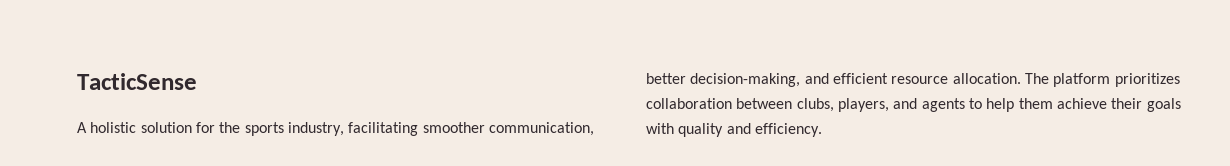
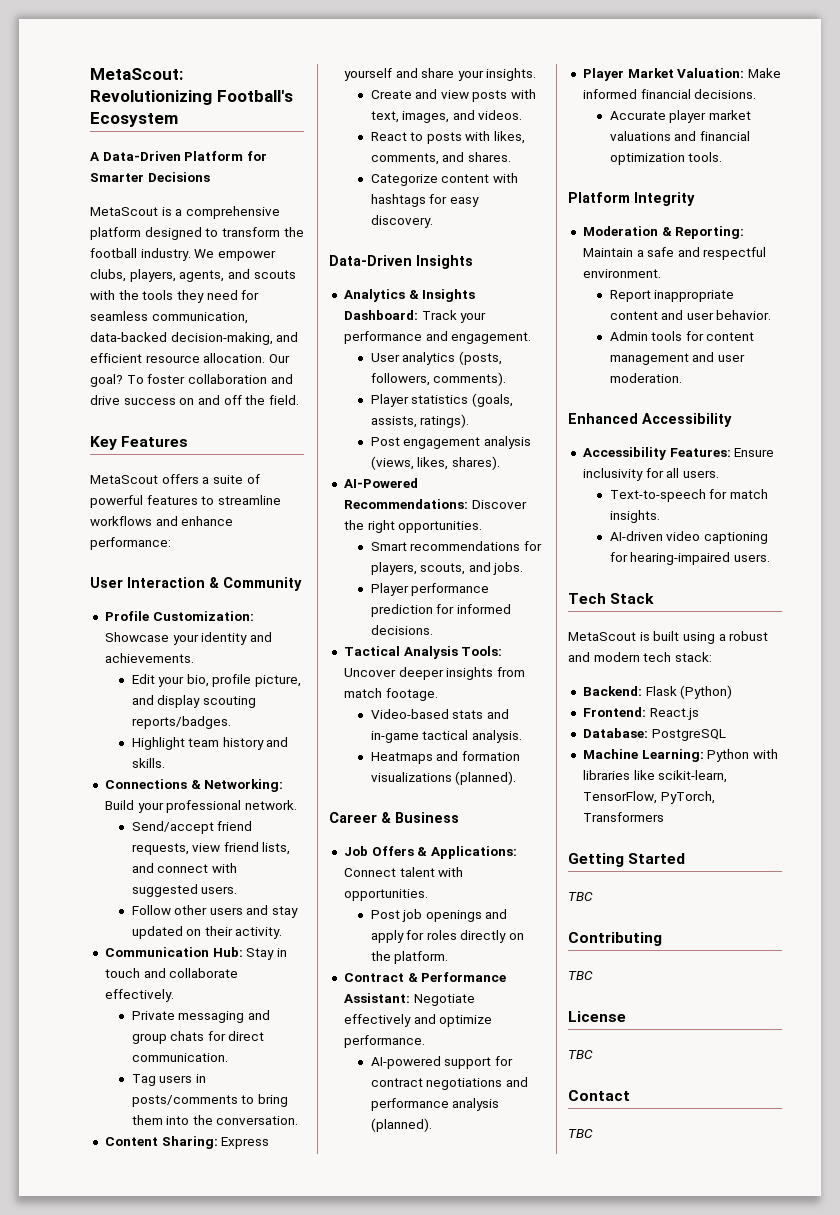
[77,73,197,90] [77,122,594,136] [646,73,686,84] TacticSense // A holistic solution for the sports industry, facilitating smoother communication, better -> [90,68,183,80] [90,90,293,105] [90,112,178,127] [90,151,267,161] [90,172,210,182] [90,206,280,219] [90,227,304,240] [90,248,276,261] [90,269,296,282] [90,290,260,303] [90,311,248,324] [90,332,167,342] MetaScout: Revolutionizing Football's Ecosystem // A Data-Driven Platform for Smarter Decisions // MetaScout is a comprehensive platform designed to transform the football industry. We empower clubs, players, agents, and scouts with the tools they need for seamless communication, data-backed
[1024,73,1180,87] [646,98,1181,112] [646,123,822,137] The platform prioritizes collaboration between clubs, players, and agents to help them achieve their goals with quality and efficiency. -> [268,354,290,363] [90,374,293,387] [90,395,299,405] [90,436,189,450] [90,474,260,484] [90,495,281,508] [90,516,234,526] [90,537,171,550] [90,577,302,591] [104,611,254,621] [104,632,272,645] [104,653,194,663] [131,674,302,687] [131,695,256,708] [131,716,231,729] [131,737,289,750] [131,758,165,768] [104,779,284,792] [104,800,297,813] [131,821,253,834] [131,842,291,855] [131,863,237,873] [131,884,238,897] [131,905,299,918] [131,926,283,939] [104,947,287,960] [104,968,239,978] [104,989,174,1002] [131,1010,270,1023] [131,1031,265,1044] [131,1053,228,1062] [131,1074,206,1086] [131,1094,288,1107] [131,1115,299,1125] [104,1136,270,1149] [343,68,537,81] [370,89,537,102] [370,110,523,123] [370,131,526,144] [370,152,511,165] [370,173,518,186] [370,194,479,207] [370,215,433,228] [329,255,473,269] [343,289,476,302] [343,310,487,323] [343,331,532,344] [370,351,502,365] [370,372,507,386] [370,393,513,407] [370,414,470,428] [370,436,531,449] [370,456,500,470] [343,478,418,488] [343,499,527,509] [343,520,483,533] [370,541,542,551] [370,562,524,575] [370,583,490,596] [370,604,511,617] [370,625,433,635] [343,646,503,659] [343,667,525,680] [343,688,438,701] [370,709,509,719] [370,730,522,743] [370,751,520,764] [370,771,517,785] [329,812,459,823] [343,846,517,859] [343,867,464,877] [343,889,428,901] [370,909,508,922] [370,930,525,943] [370,951,449,964] [343,972,507,982] [343,993,475,1006] [343,1014,493,1027] [343,1035,425,1048] [370,1056,513,1069] [370,1077,528,1090] [370,1098,500,1111] [370,1118,432,1132] [582,68,781,81] [582,89,757,99] [609,110,751,123] [609,131,750,141] [609,152,723,165] [568,192,695,206] [582,226,745,239] [582,247,767,260] [582,269,661,278] [609,290,735,302] [609,310,772,320] [609,331,755,341] [609,352,745,365] [609,373,682,383] [568,413,732,427] [582,447,775,460] [582,468,719,481] [609,489,768,502] [609,510,660,523] [609,531,768,544] [609,552,770,565] [568,593,655,604] [568,631,769,644] [568,652,712,662] [582,685,733,699] [582,707,699,720] [582,728,726,741] [582,749,778,762] [582,770,728,783] [582,791,715,804] [582,812,664,822] [568,853,686,867] [568,892,593,901] [568,932,662,946] [568,971,593,980] [568,1011,626,1022] [568,1050,593,1059] [568,1090,630,1101] [568,1129,593,1138] Our goal? To foster collaboration and drive success on and off the field. // Key Features // MetaScout offers a suite of powerful features to streamline workflows and enhance performance: // User Interaction & Community // Profile Customization: Showcase your identity and achievements. // Edit your bio, profile picture, and display scouting reports/badges. // Highlight team history and skills. // Connections & Networking: Build your professional network. // Send/accept friend requests, view friend lists, and connect with suggested users. // Follow other users and stay updated on their activity. // Communication Hub: Stay in touch and collaborate effectively. // Private messaging and group chats for direct communication. // Tag users in posts/comments to bring them into the conversation. // Content Sharing: Express yourself and share your insights. // Create and view posts with text, images, and videos. // React to posts with likes, comments, and shares. // Categorize content with hashtags for easy discovery. // Data-Driven Insights // Analytics & Insights Dashboard: Track your performance and engagement. // User analytics (posts, followers, comments). // Player statistics (goals, assists, ratings). // Post engagement analysis (views, likes, shares). // AI-Powered Recommendations: Discover the right opportunities. // Smart recommendations for players, scouts, and jobs. // Player performance prediction for informed decisions. // Tactical Analysis Tools: Uncover deeper insights from match footage. // Video-based stats and in-game tactical analysis. // Heatmaps and formation visualizations (planned). // Career & Business // Job Offers & Applications: Connect talent with opportunities. // Post job openings and apply for roles directly on the platform. // Contract & Performance Assistant: Negotiate effectively and optimize performance. // AI-powered support for contract negotiations and performance analysis (planned). // Player Market Valuation: Make informed financial decisions. // Accurate player market valuations and financial optimization tools. // Platform Integrity // Moderation & Reporting: Maintain a safe and respectful environment. // Report inappropriate content and user behavior. // Admin tools for content management and user moderation. // Enhanced Accessibility // Accessibility Features: Ensure inclusivity for all users. // Text-to-speech for match insights. // AI-driven video captioning for hearing-impaired users. // Tech Stack // MetaScout is built using a robust and modern tech stack: // Backend: Flask (Python) // Frontend: React.js // Database: PostgreSQL // Machine Learning: Python with libraries like scikit-learn, TensorFlow, PyTorch, Transformers // Getting Started // TBC // Contributing // TBC // License // TBC // Contact // TBC

